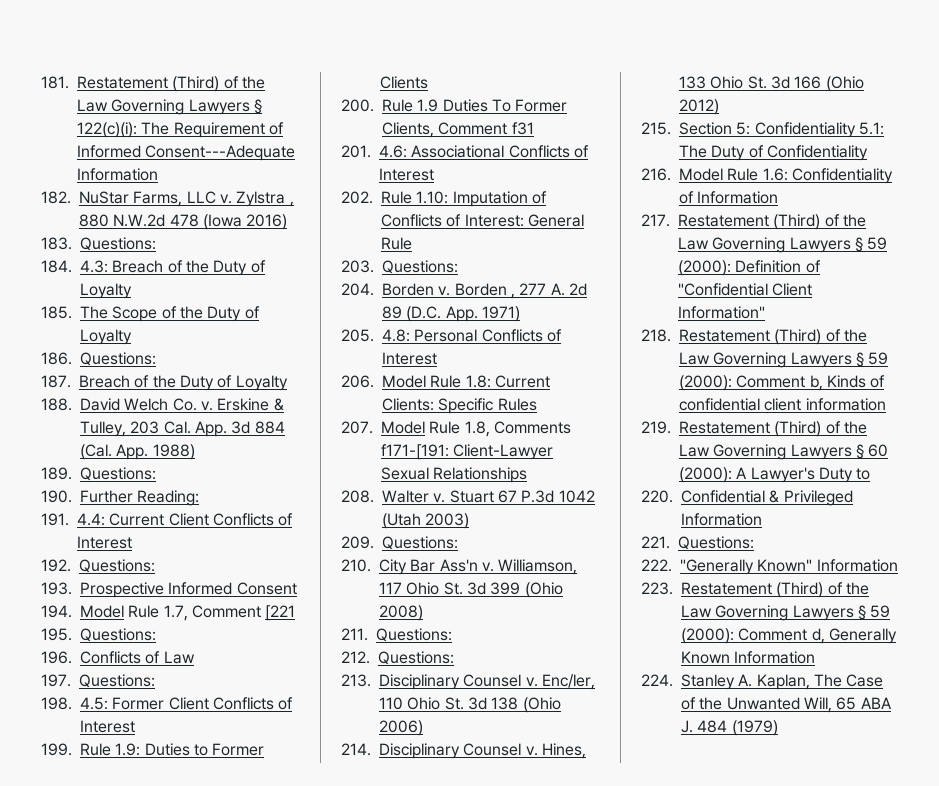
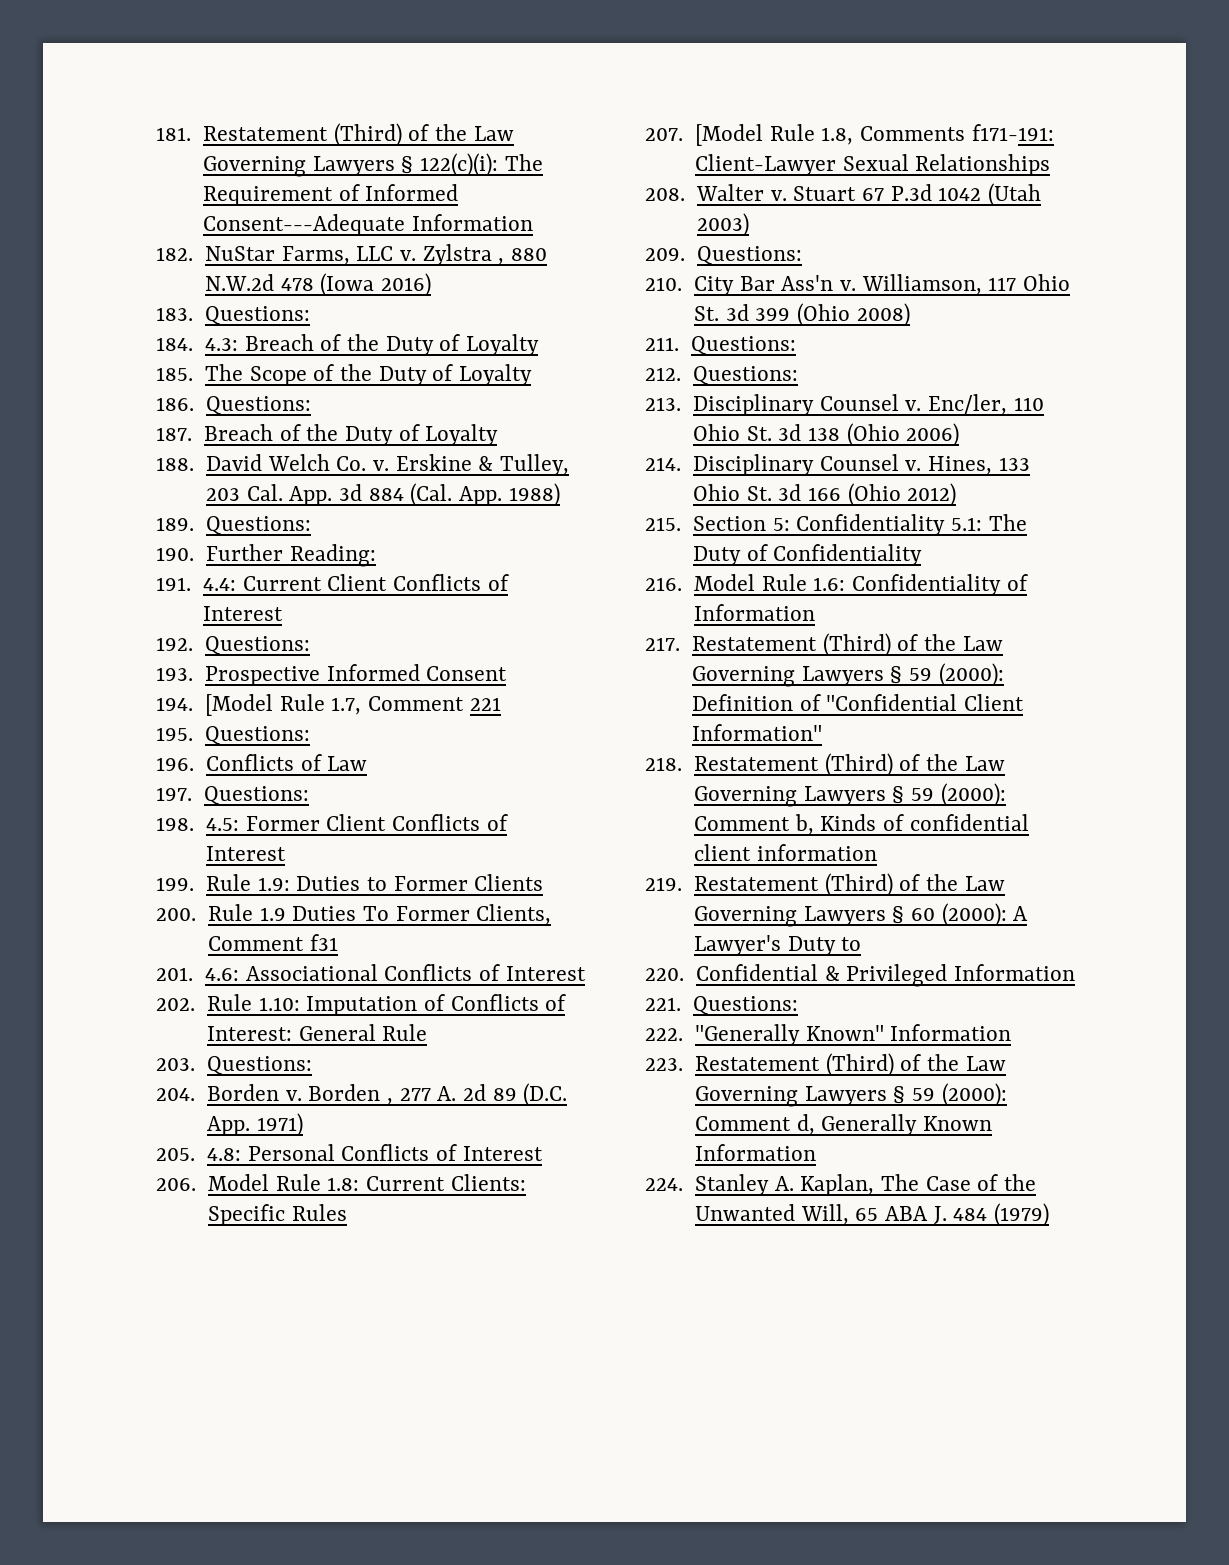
[80,605,124,618] Model -> [205,694,274,716] [Model
[265,605,296,621] [221 -> [469,697,501,711] 221
[381,421,425,434] Model -> [695,124,764,146] [Model
[381,444,449,460] f171-[191: -> [971,124,1054,141] f171-191:

